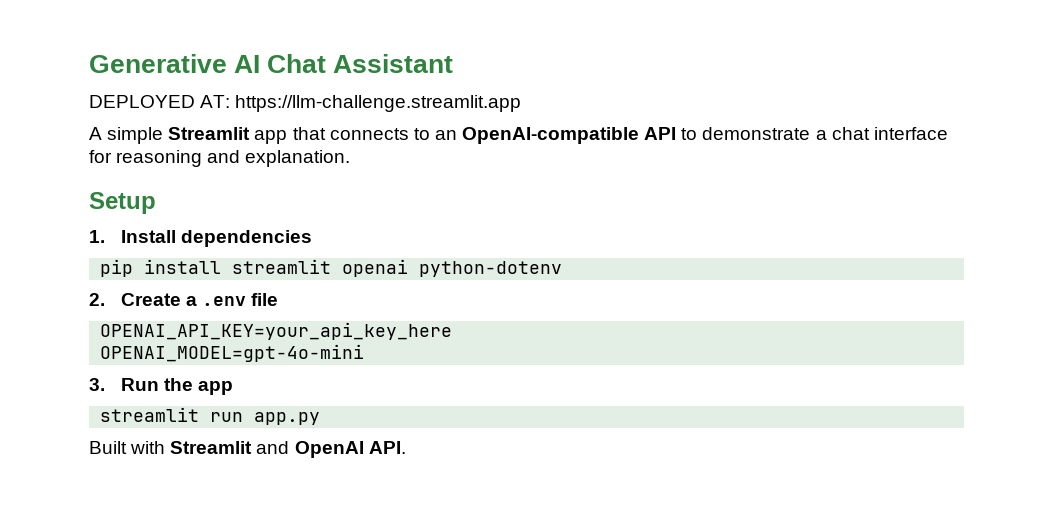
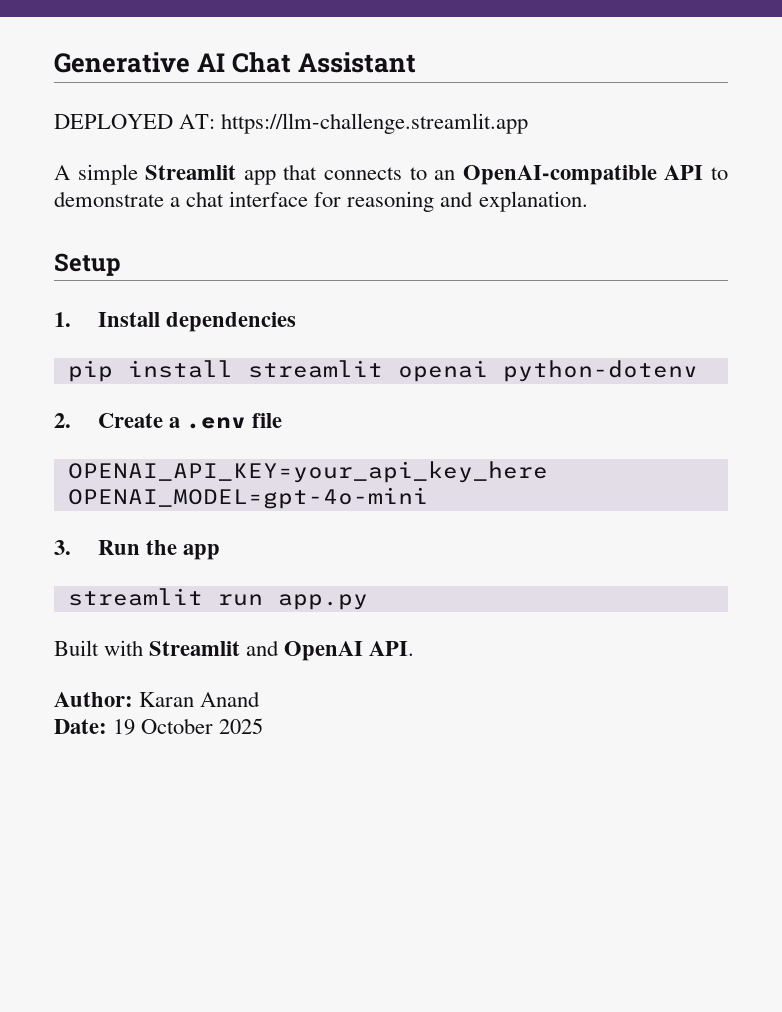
(406, 447) none -> [54,691,261,707] [54,718,264,735] // Author: Karan Anand // Date: 19 October 2025

